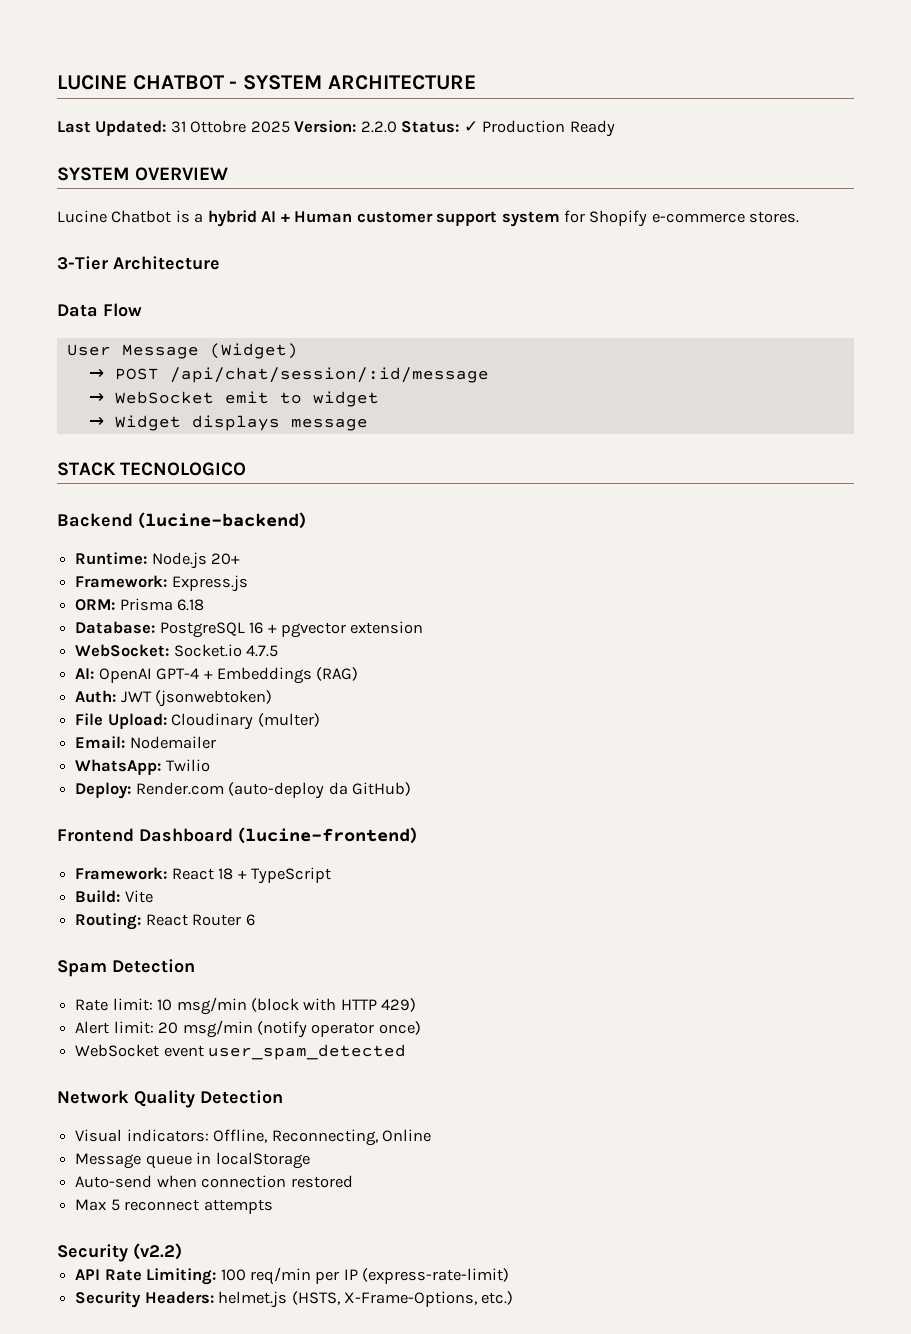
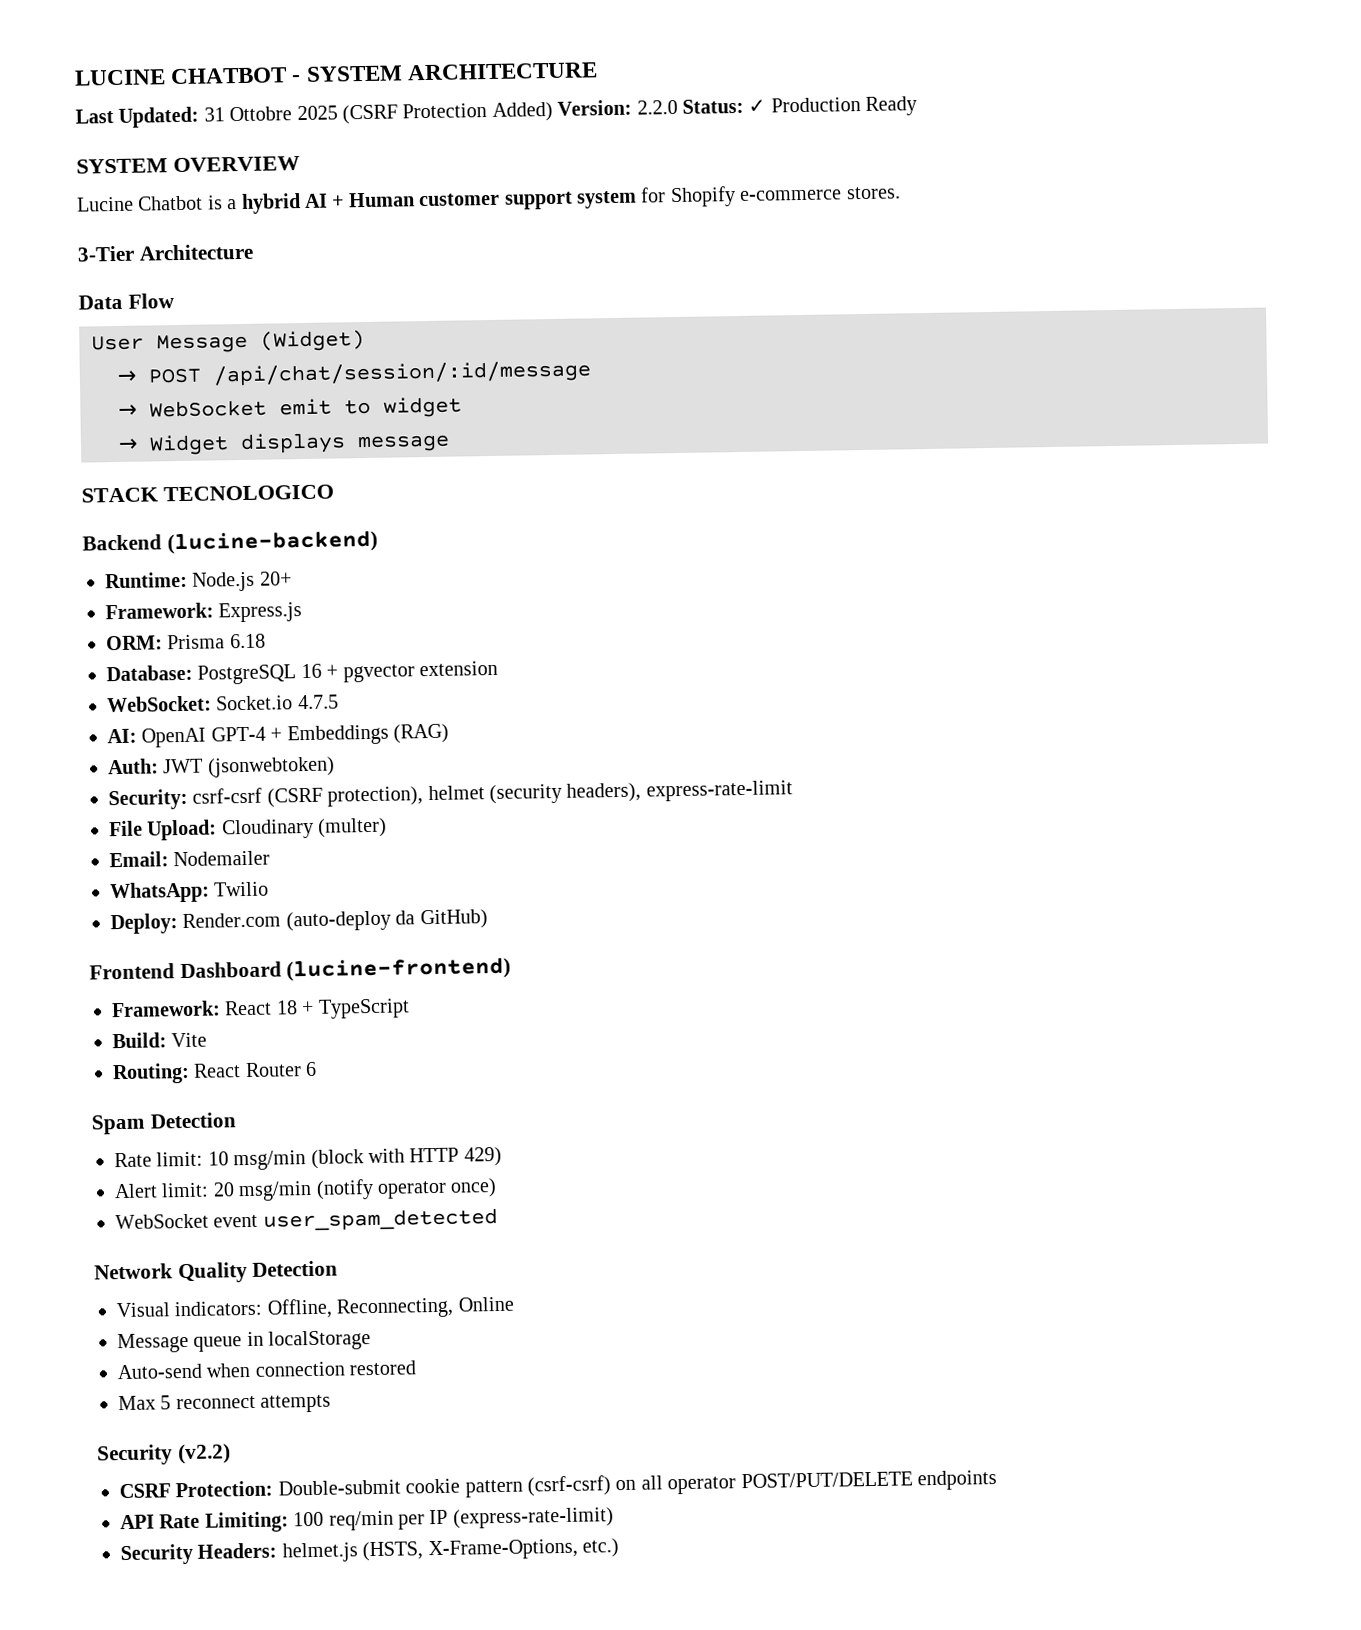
(290, 127) none -> [342,101,553,125] (CSRF Protection Added)
(273, 698) none -> [108,780,793,811] // Security: csrf-csrf (CSRF protection), helmet (security headers), express-rate-limit
(182, 1251) none -> [119,1470,997,1499] // CSRF Protection: Double-submit cookie pattern (csrf-csrf) on all operator POST/PUT/DELETE endpoints

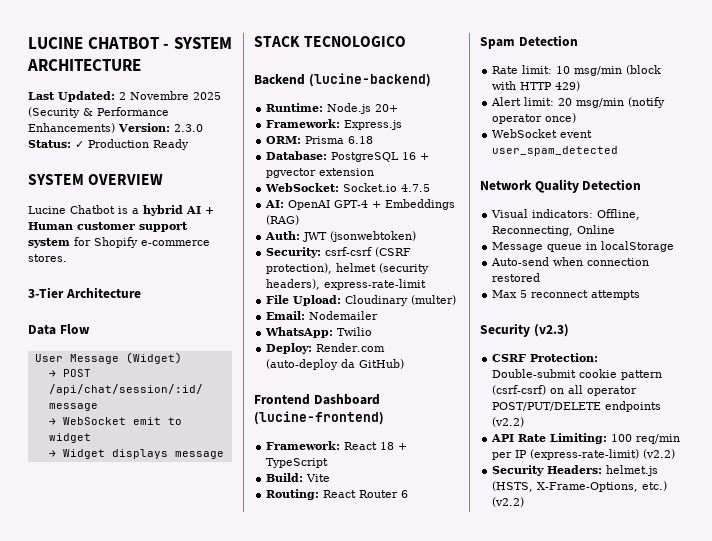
[203,99,678,125] 31 Ottobre 2025 (CSRF Protection Added) Version: 2.2.0 -> [119,91,221,100] [28,107,169,118] [28,123,203,133] 2 Novembre 2025 (Security & Performance Enhancements) Version: 2.3.0
[177,1443,231,1465] (v2.2) -> [533,324,569,337] (v2.3)
(997, 1480) none -> [492,417,525,427] (v2.2)
(614, 1518) none -> [643,449,676,459] (v2.2)
(619, 1548) none -> [492,497,525,507] (v2.2)

